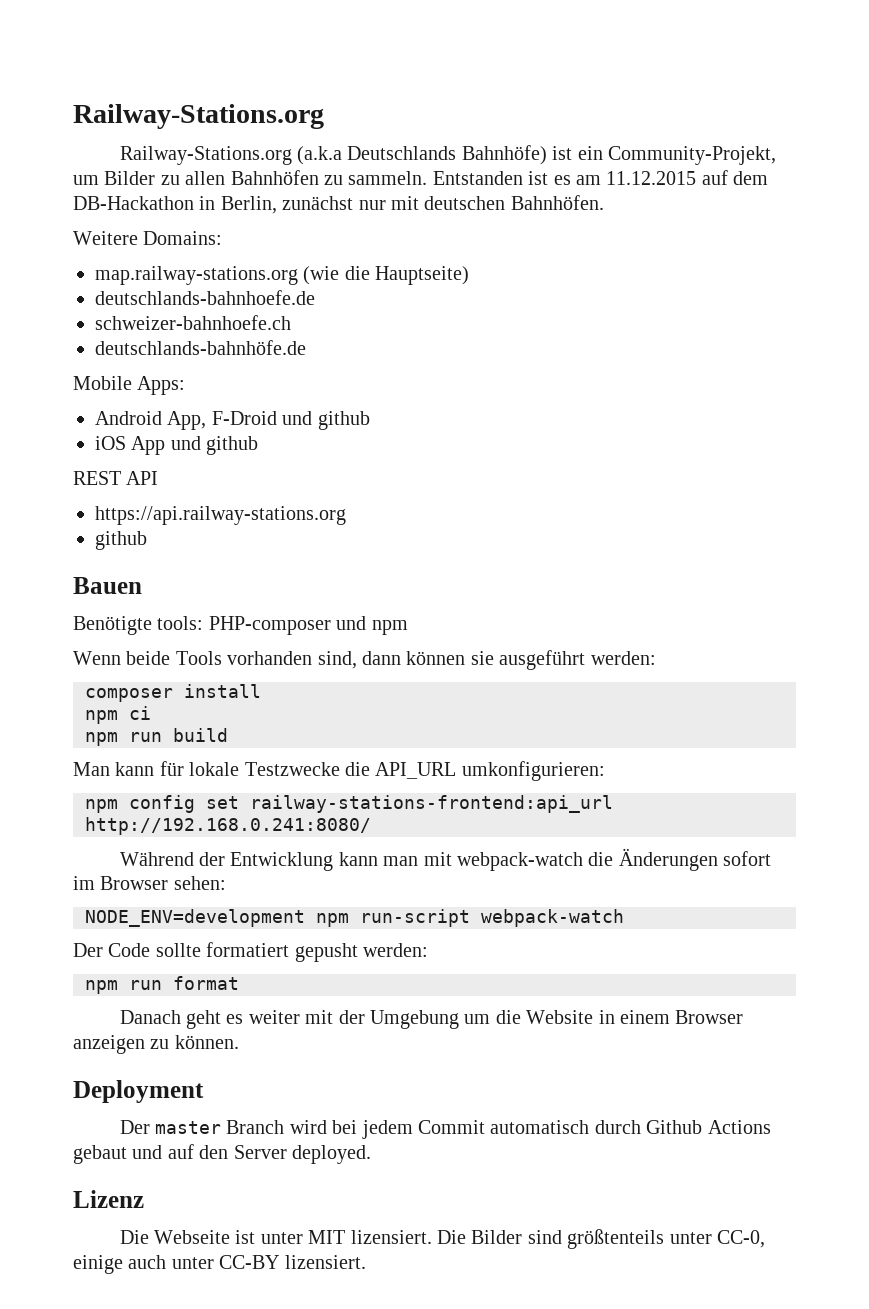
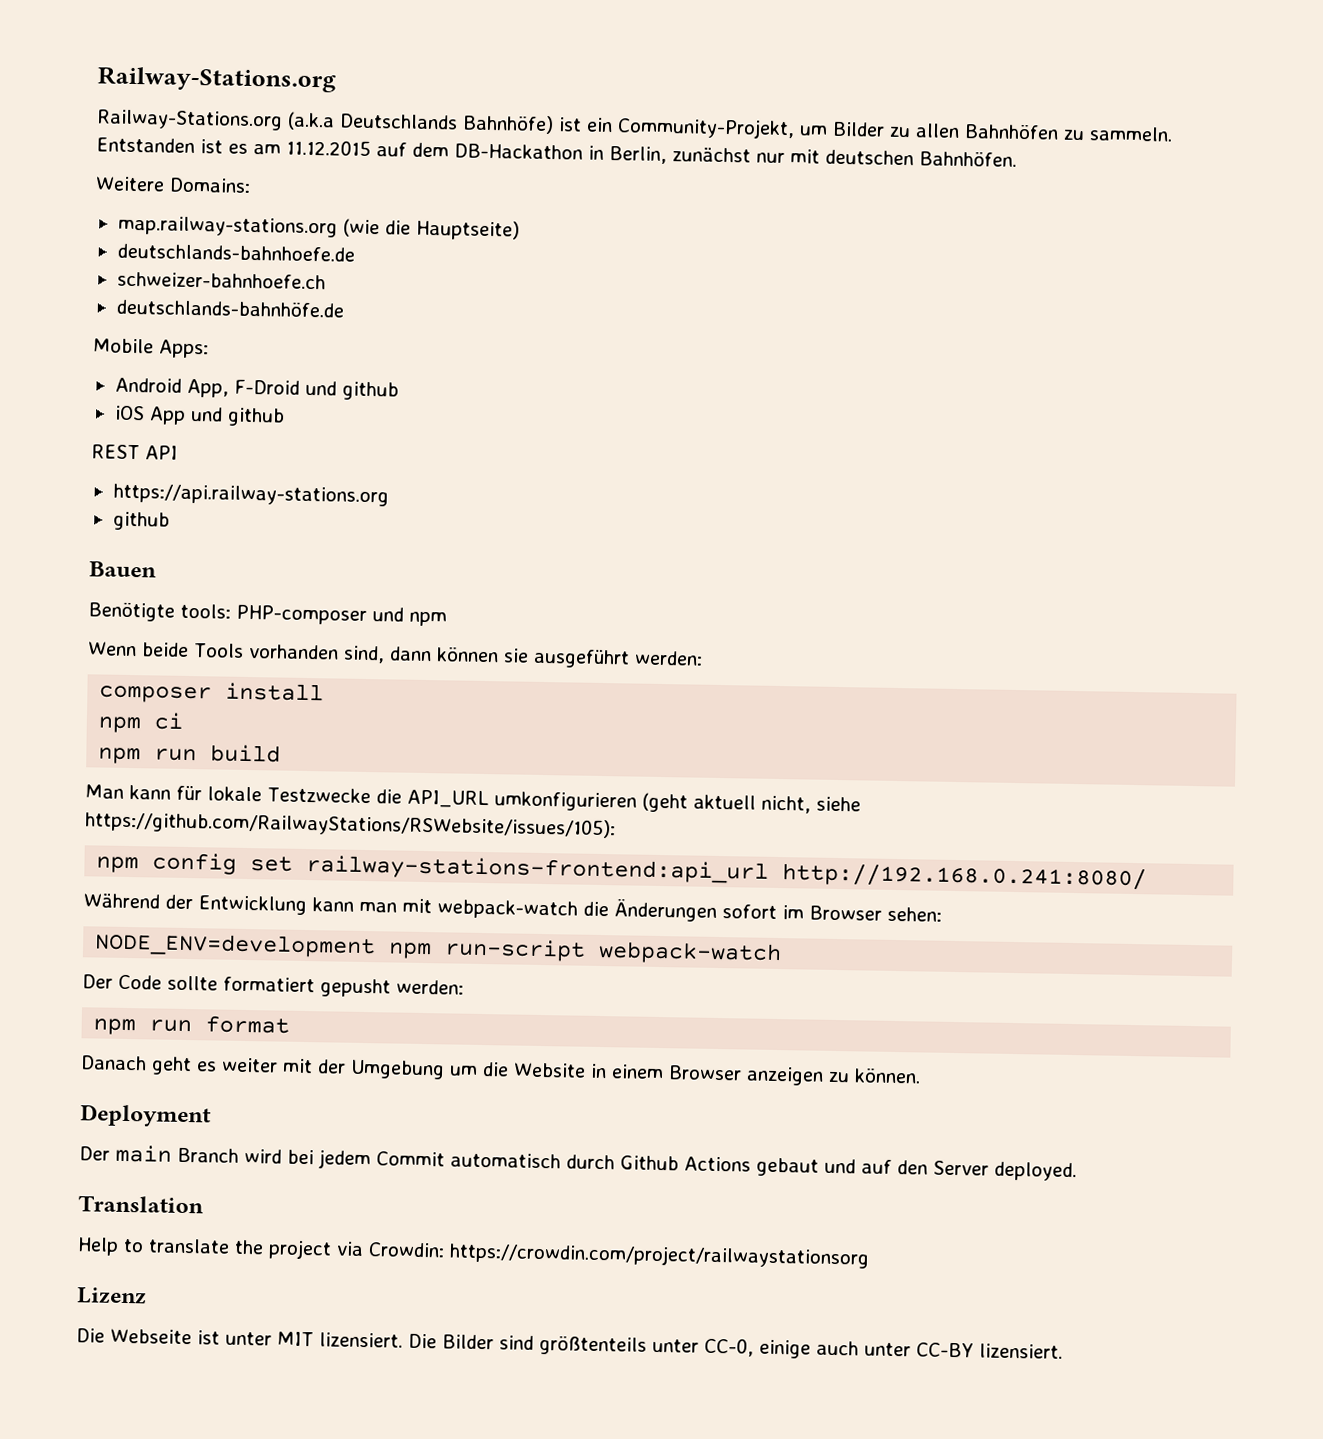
[461,761,605,781] umkonfigurieren: -> [493,791,861,814] [85,811,616,840] umkonfigurieren (geht aktuell nicht, siehe https://github.com/RailwayStations/RSWebsite/issues/105):
[154,1121,221,1134] master -> [115,1144,172,1163] main
(371, 1154) none -> [78,1195,204,1214] [77,1237,870,1269] // Translation // Help to translate the project via Crowdin: https://crowdin.com/project/railwaystationsorg

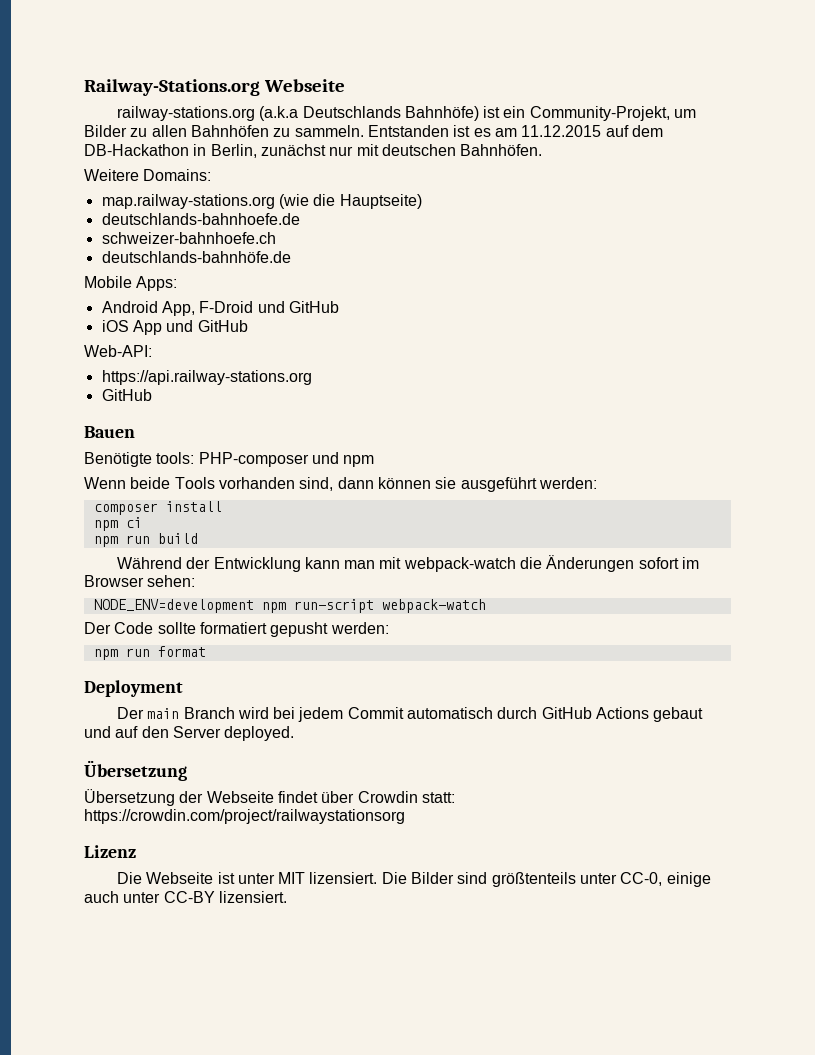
[97,66,336,93] [96,109,283,131] Railway-Stations.org // Railway-Stations.org -> [84,79,346,96] [116,106,255,121] Railway-Stations.org Webseite // railway-stations.org
[341,381,399,401] github -> [288,301,339,313] GitHub
[226,407,285,427] [91,444,178,460] github // REST API -> [197,320,248,332] [84,345,152,357] GitHub // Web-API:
[112,511,170,531] github -> [101,389,152,401] GitHub
[85,784,861,814] [85,811,616,840] [96,852,1148,891] // Man kann für lokale Testzwecke die API_URL umkonfigurieren (geht aktuell nicht, siehe https://github.com/RailwayStations/RSWebsite/issues/105): // npm config set railway-stations-frontend:api_url http://192.168.0.241:8080/ -> (198, 538) none
[80,1055,921,1086] // Danach geht es weiter mit der Umgebung um die Website in einem Browser anzeigen zu können. -> (206, 651) none
[620,1155,679,1171] Github -> [541,707,592,719] GitHub
[78,1195,204,1214] [77,1237,445,1260] Translation // Help to translate the project via Crowdin: -> [84,760,187,781] [84,789,455,806] Übersetzung // Übersetzung der Webseite findet über Crowdin statt:

